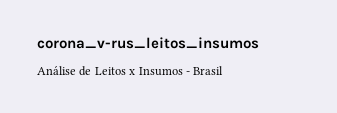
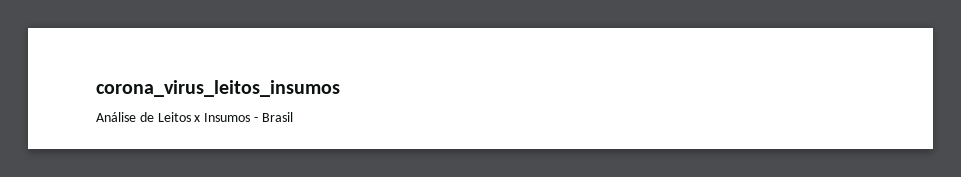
[37,37,259,49] corona_v-rus_leitos_insumos -> [96,80,340,97] corona_virus_leitos_insumos

